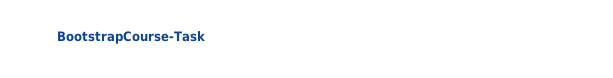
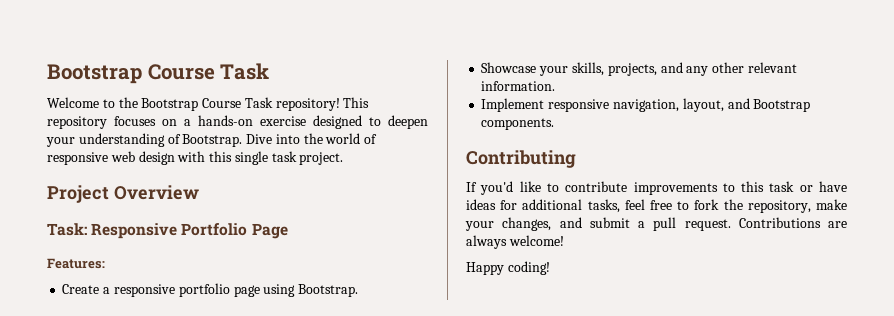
[57,31,205,44] BootstrapCourse-Task -> [47,63,270,84] [47,97,370,111] [47,115,428,129] [46,133,378,147] [47,151,344,165] [47,185,199,203] [47,223,288,239] [47,258,105,269] [62,283,359,297] [481,62,797,76] [481,81,556,91] [481,98,811,112] [481,118,555,130] [466,150,576,168] [466,181,847,195] [466,199,847,213] [465,217,847,231] [466,235,564,249] [466,261,550,275] Bootstrap Course Task // Welcome to the Bootstrap Course Task repository! This repository focuses on a hands-on exercise designed to deepen your understanding of Bootstrap. Dive into the world of responsive web design with this single task project. // Project Overview // Task: Responsive Portfolio Page // Features: // Create a responsive portfolio page using Bootstrap. // Showcase your skills, projects, and any other relevant information. // Implement responsive navigation, layout, and Bootstrap components. // Contributing // If you'd like to contribute improvements to this task or have ideas for additional tasks, feel free to fork the repository, make your changes, and submit a pull request. Contributions are always welcome! // Happy coding!

